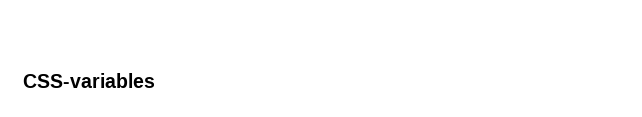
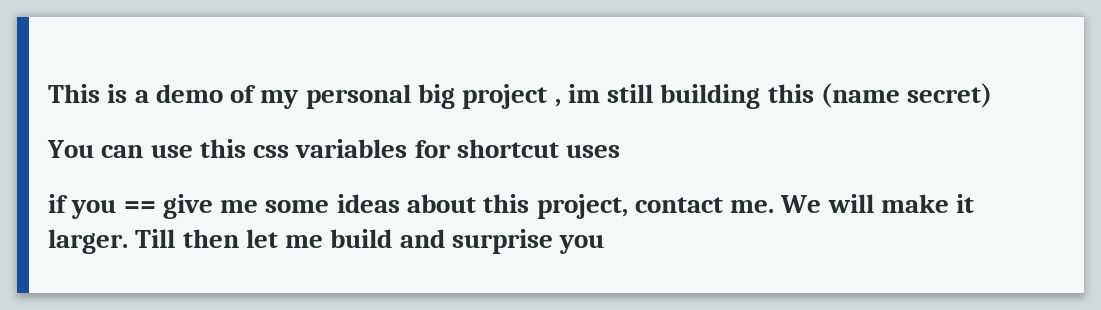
[23,73,155,88] CSS-variables -> [48,83,993,109] [47,139,621,158] [48,194,975,219] [48,229,605,254] This is a demo of my personal big project , im still building this (name secret) // You can use this css variables for shortcut uses // if you == give me some ideas about this project, contact me. We will make it larger. Till then let me build and surprise you

